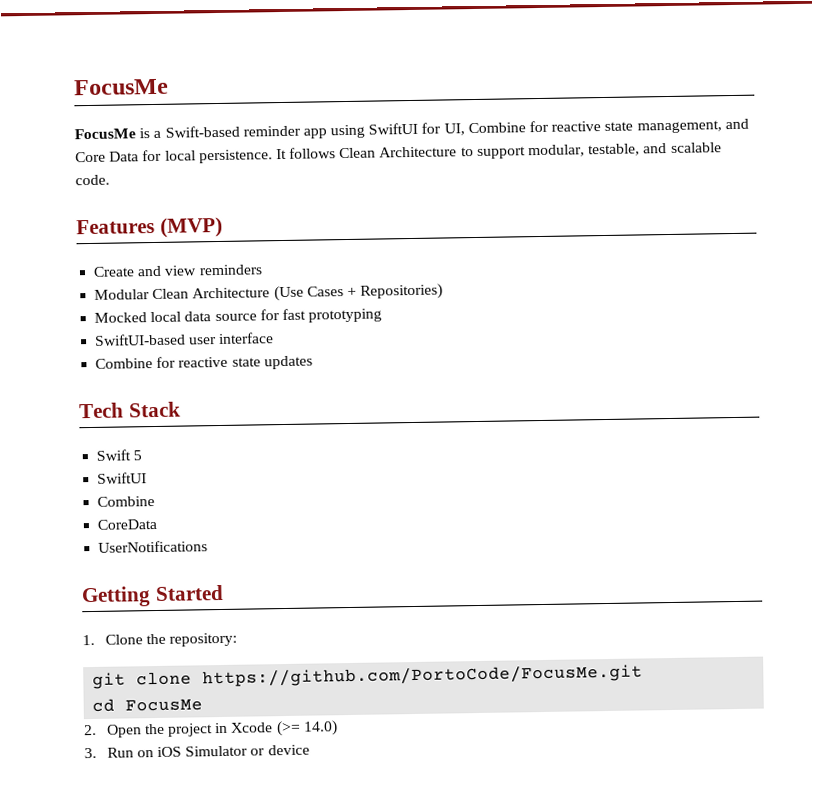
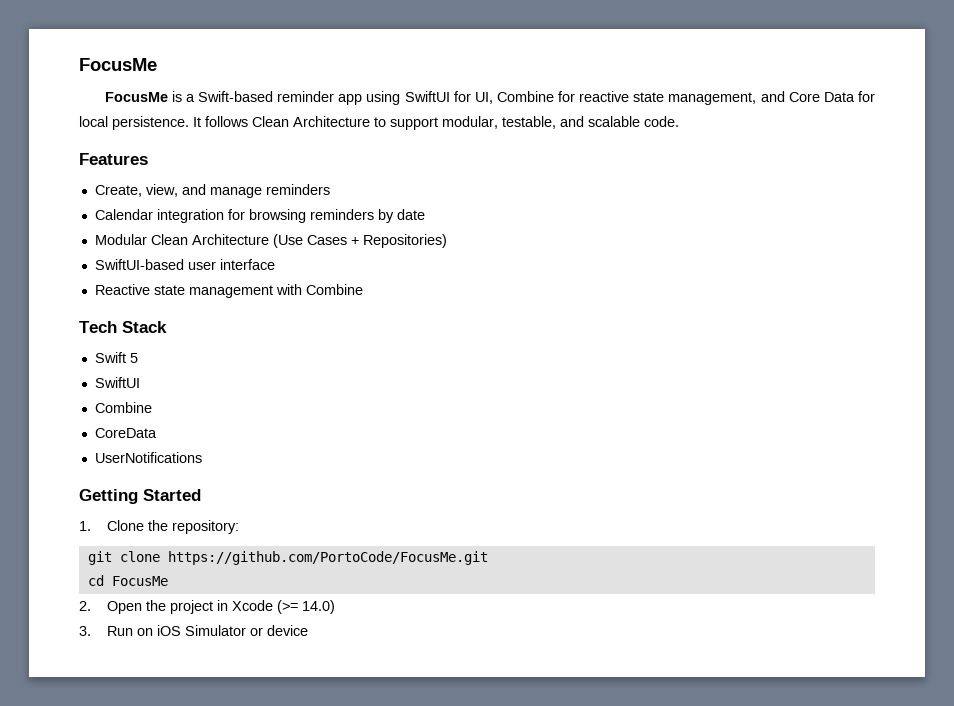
[159,216,223,238] [93,264,263,277] (MVP) // Create and view reminders -> [94,184,330,198] [94,209,425,223] // Create, view, and manage reminders // Calendar integration for browsing reminders by date
[94,308,383,323] [94,332,275,346] [95,355,313,370] Mocked local data source for fast prototyping // SwiftUI-based user interface // Combine for reactive state updates -> [94,259,275,270] [94,284,363,298] SwiftUI-based user interface // Reactive state management with Combine

